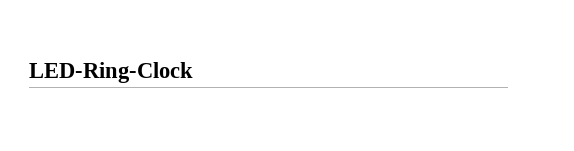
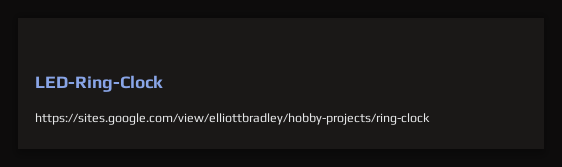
(193, 72) none -> [35,113,430,125] // https://sites.google.com/view/elliottbradley/hobby-projects/ring-clock

